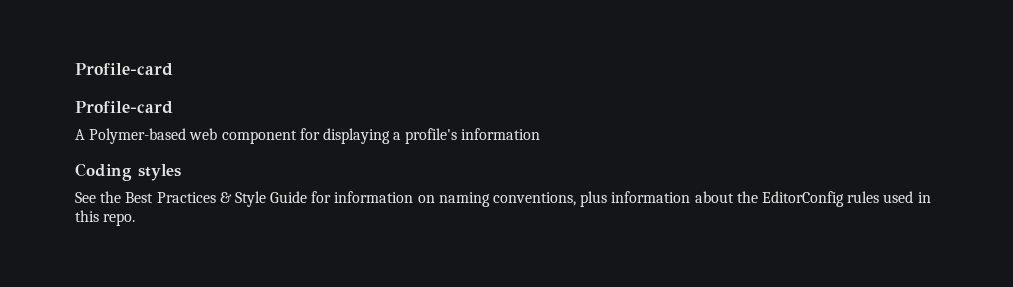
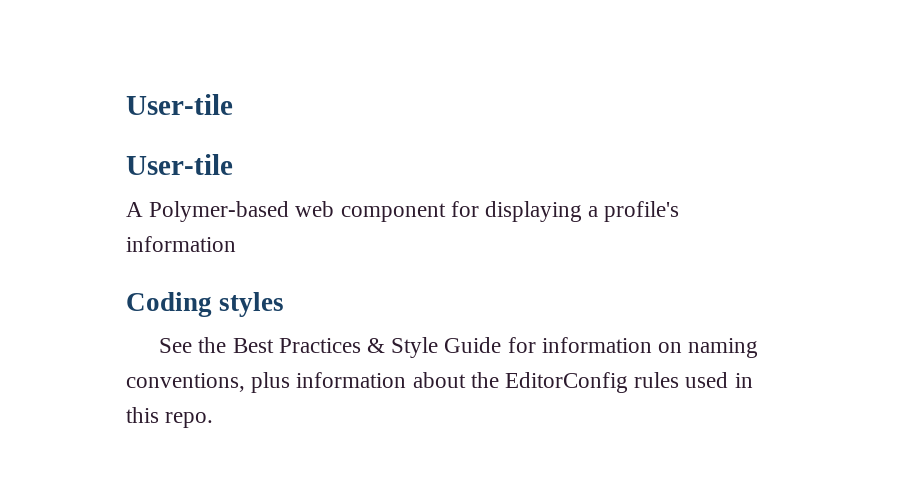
[75,63,173,76] [75,101,173,114] Profile-card // Profile-card -> [126,94,233,115] [126,154,233,175] User-tile // User-tile

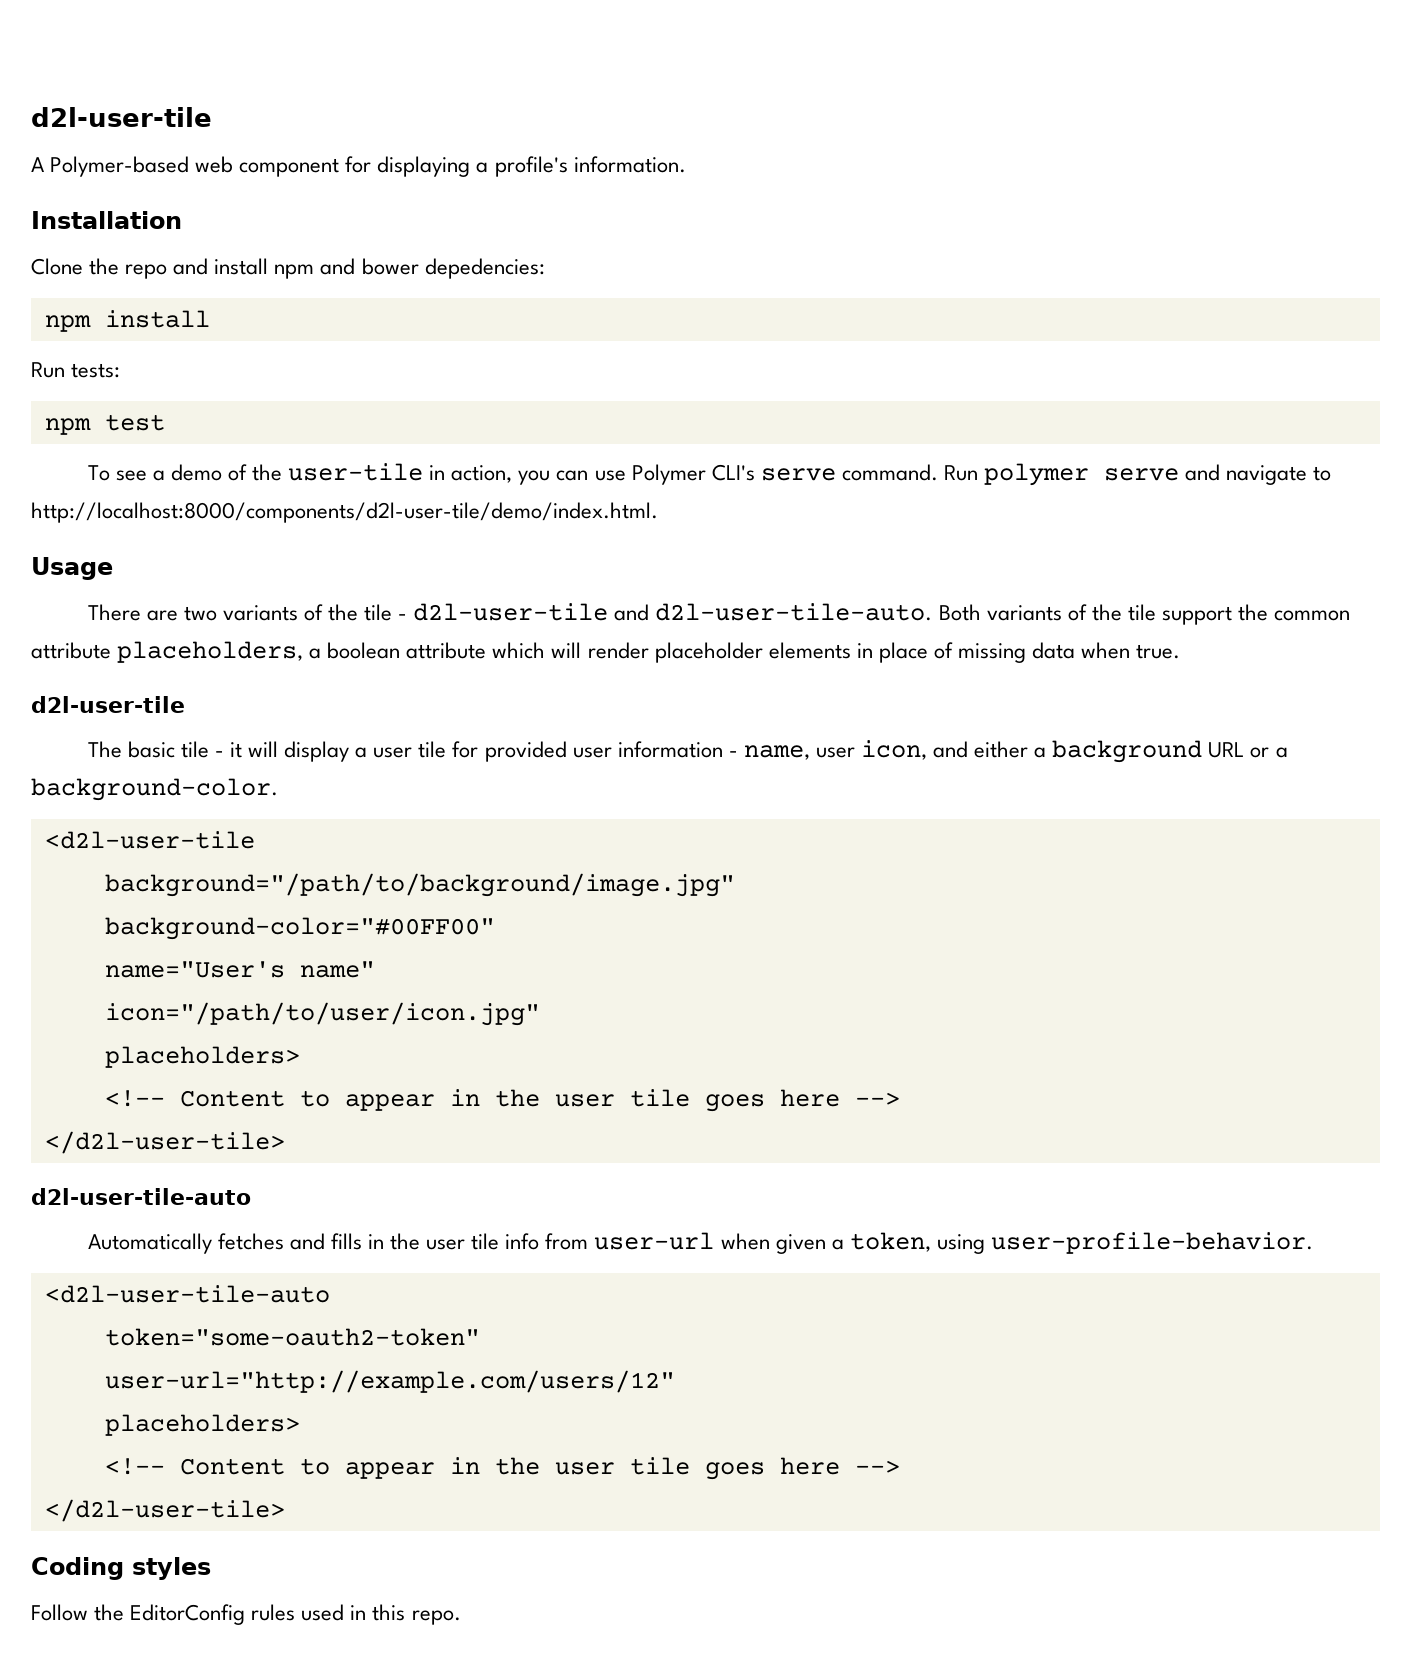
[126,94,233,115] [126,154,233,175] User-tile // User-tile -> [31,107,212,127] d2l-user-tile
[126,236,236,252] [126,292,285,317] [159,337,759,358] [126,372,466,393] information // Coding styles // See the Best Practices & Style Guide for information on naming conventions, plus information about -> [573,156,686,173] [31,211,182,229] [31,258,545,279] [44,310,210,332] [31,362,121,378] [44,414,165,435] [87,463,1332,486] [31,502,658,523] [31,557,113,580] [87,603,1351,625] [31,641,1181,663] [31,696,185,713] [87,740,1288,763] [31,778,278,801] [44,831,255,849] [104,873,735,897] [104,917,495,940] [104,961,375,978] [104,1002,540,1026] [104,1046,300,1068] [104,1089,900,1112] [44,1131,285,1154] [31,1188,251,1205] [87,1232,1313,1254] [44,1285,330,1303] [104,1328,480,1346] [104,1370,675,1393] [104,1414,300,1436] [104,1457,900,1480] [44,1499,285,1522] [31,1557,211,1580] [31,1604,88,1621] information. // Installation // Clone the repo and install npm and bower depedencies: // npm install // Run tests: // npm test // To see a demo of the user-tile in action, you can use Polymer CLI's serve command. Run polymer serve and navigate to http://localhost:8000/components/d2l-user-tile/demo/index.html. // Usage // There are two variants of the tile - d2l-user-tile and d2l-user-tile-auto. Both variants of the tile support the common attribute placeholders, a boolean attribute which will render placeholder elements in place of missing data when true. // d2l-user-tile // The basic tile - it will display a user tile for provided user information - name, user icon, and either a background URL or a background-color. // <d2l-user-tile // background="/path/to/background/image.jpg" // background-color="#00FF00" // name="User's name" // icon="/path/to/user/icon.jpg" // placeholders> // <!-- Content to appear in the user tile goes here --> // </d2l-user-tile> // d2l-user-tile-auto // Automatically fetches and fills in the user tile info from user-url when given a token, using user-profile-behavior. // <d2l-user-tile-auto // token="some-oauth2-token" // user-url="http://example.com/users/12" // placeholders> // <!-- Content to appear in the user tile goes here --> // </d2l-user-tile> // Coding styles // Follow

